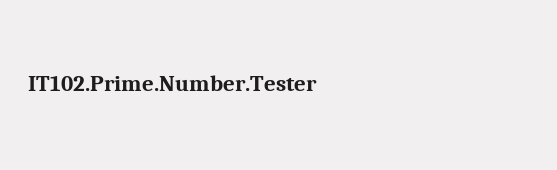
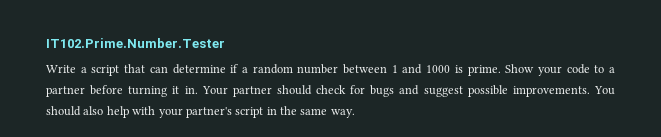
(317, 83) none -> [46,64,615,76] [46,85,615,97] [46,106,355,118] // Write a script that can determine if a random number between 1 and 1000 is prime. Show your code to a partner before turning it in. Your partner should check for bugs and suggest possible improvements. You should also help with your partner's script in the same way.

